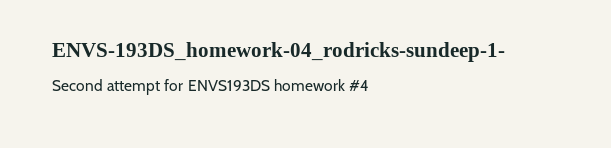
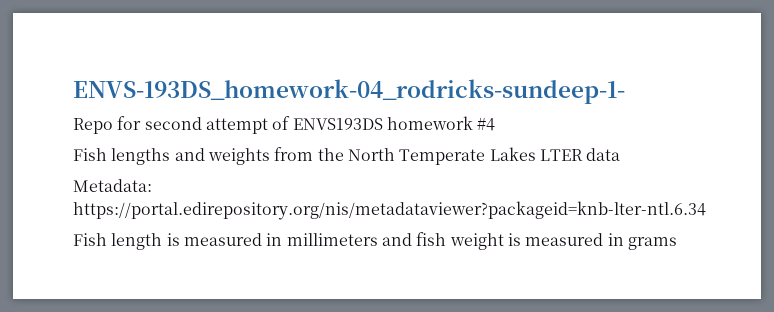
[52,79,369,95] Second attempt for ENVS193DS homework #4 -> [73,116,496,134] [73,147,621,165] [73,179,152,192] [73,201,706,220] [73,232,677,250] Repo for second attempt of ENVS193DS homework #4 // Fish lengths and weights from the North Temperate Lakes LTER data // Metadata: https://portal.edirepository.org/nis/metadataviewer?packageid=knb-lter-ntl.6.34 // Fish length is measured in millimeters and fish weight is measured in grams

